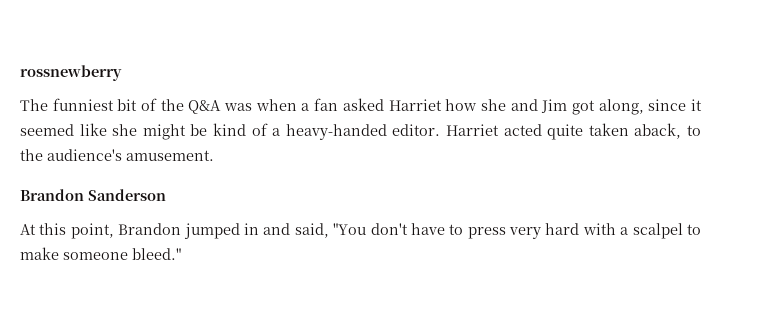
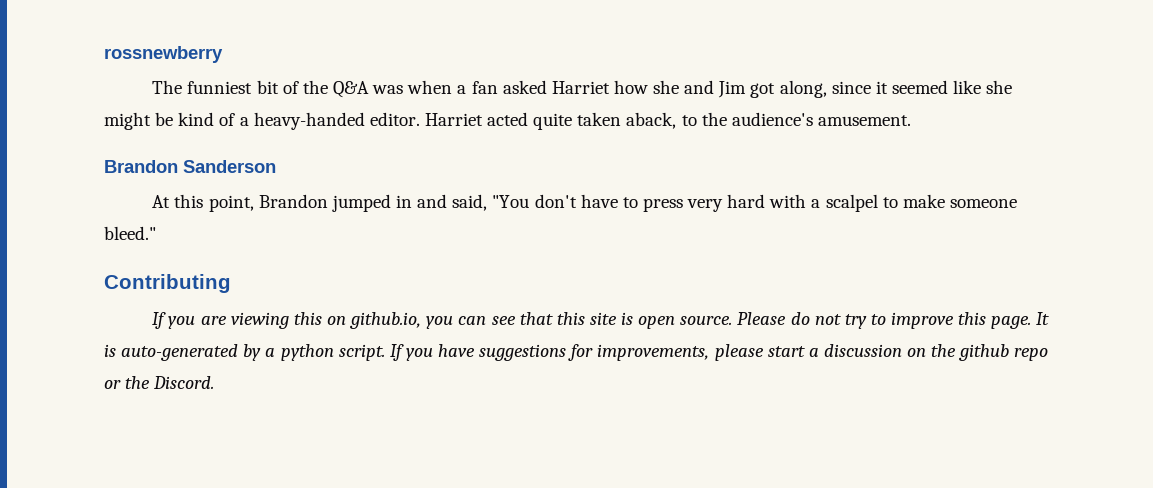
(181, 254) none -> [104,274,231,293] [152,312,1050,329] [104,344,1049,361] [104,376,215,389] // Contributing // If you are viewing this on github.io, you can see that this site is open source. Please do not try to improve this page. It is auto-generated by a python script. If you have suggestions for improvements, please start a discussion on the github repo or the Discord.

